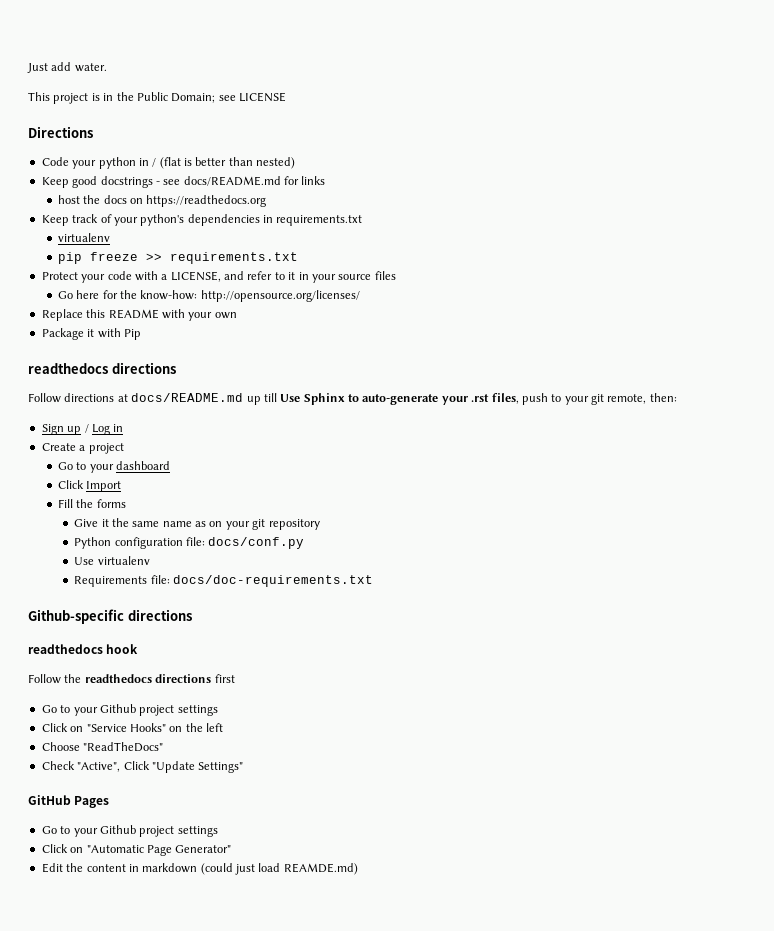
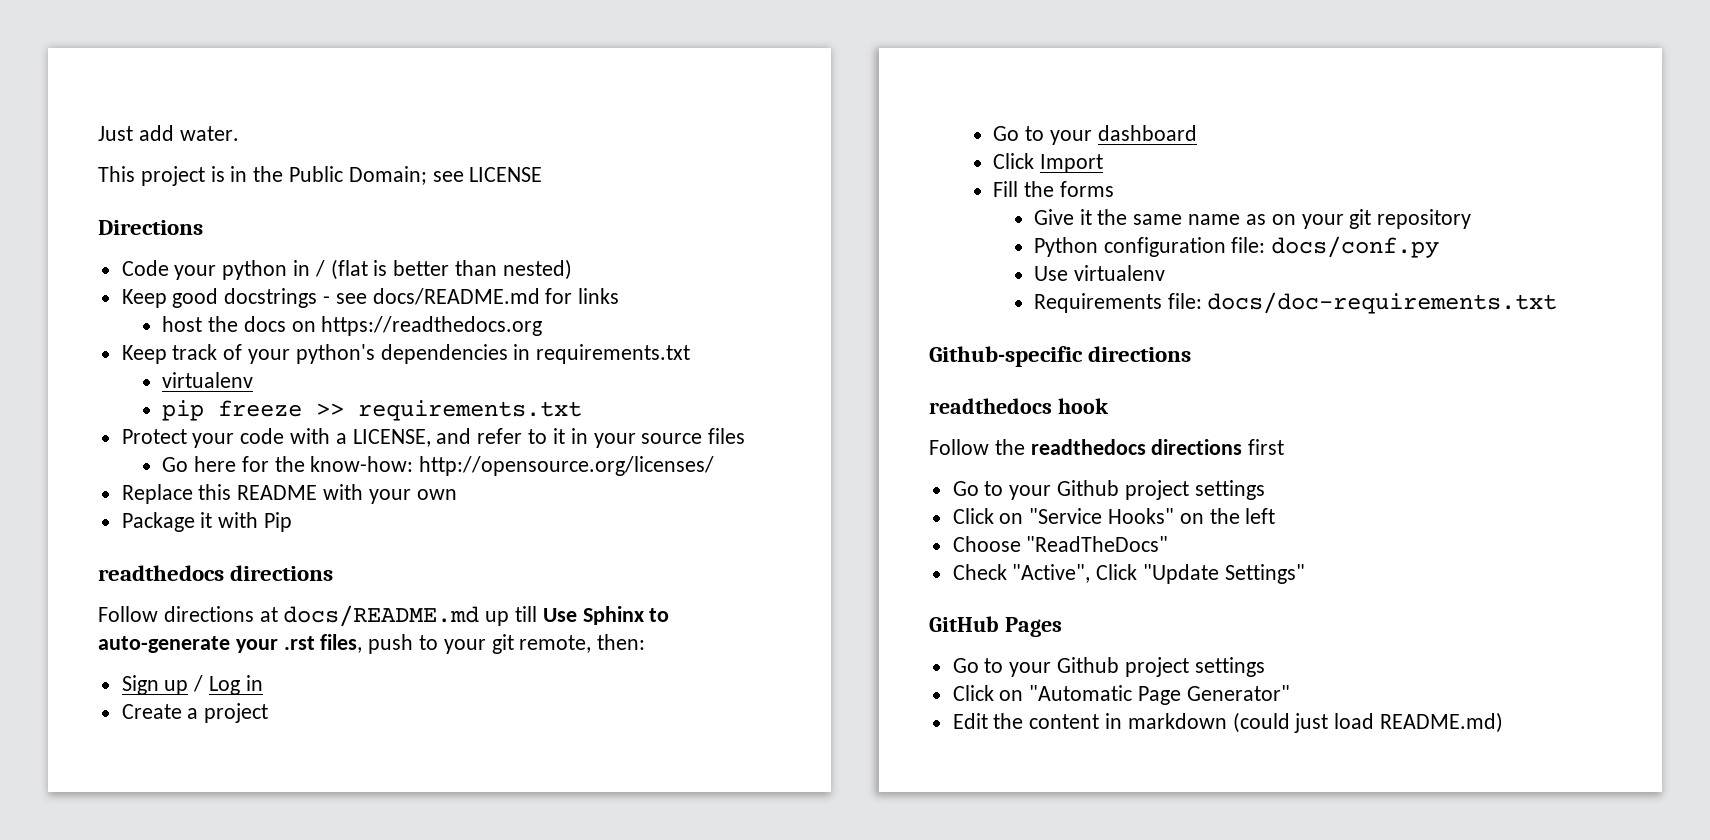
[283,863,358,875] REAMDE.md) -> [1380,712,1504,733] README.md)

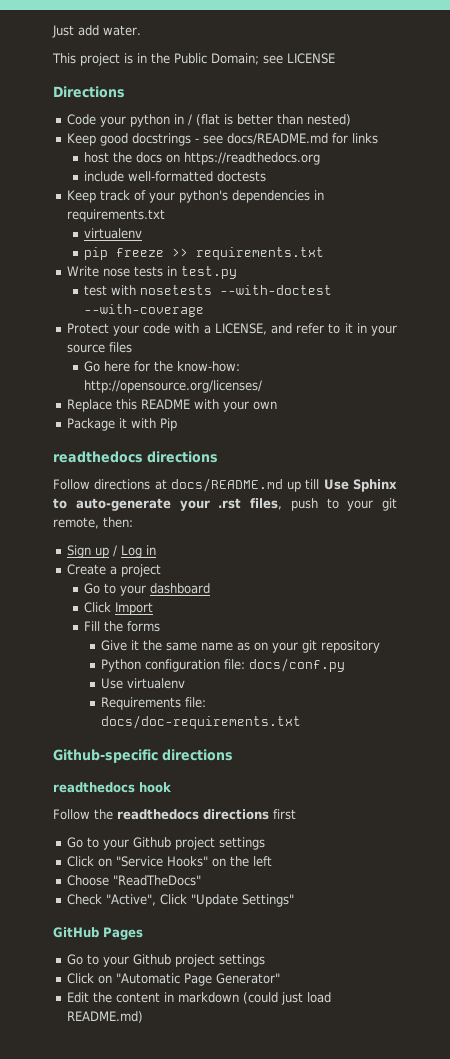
(543, 326) none -> [84,171,267,182] // include well-formatted doctests
(583, 410) none -> [66,266,237,279] [84,285,333,296] [84,304,205,317] // Write nose tests in test.py // test with nosetests --with-doctest --with-coverage

